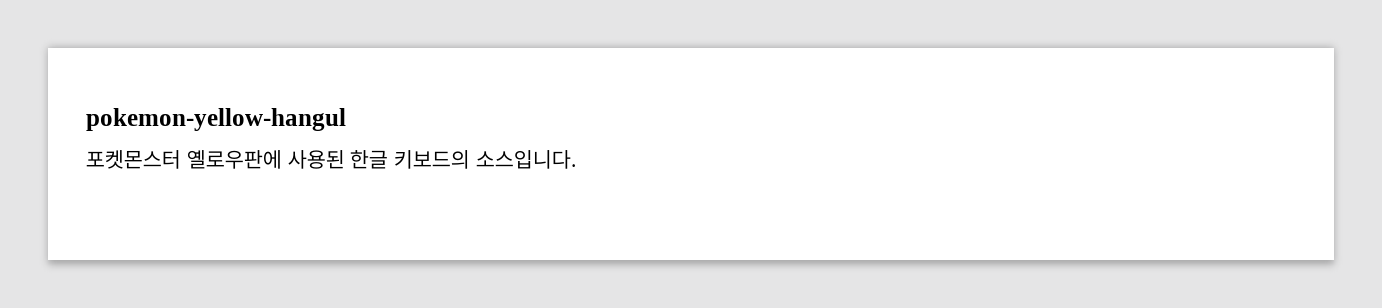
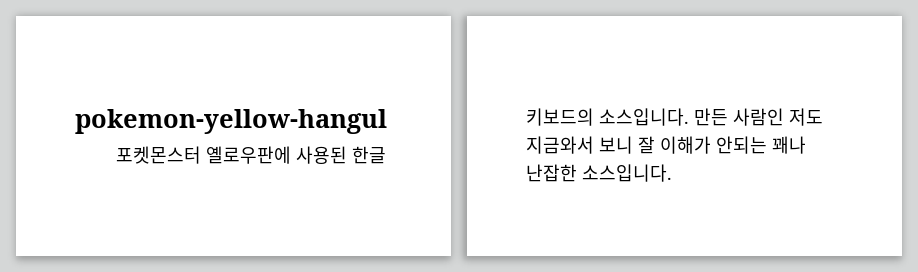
(577, 159) none -> [694,108,823,126] [526,136,806,154] [526,164,672,182] 만든 사람인 저도 지금와서 보니 잘 이해가 안되는 꽤나 난잡한 소스입니다.

